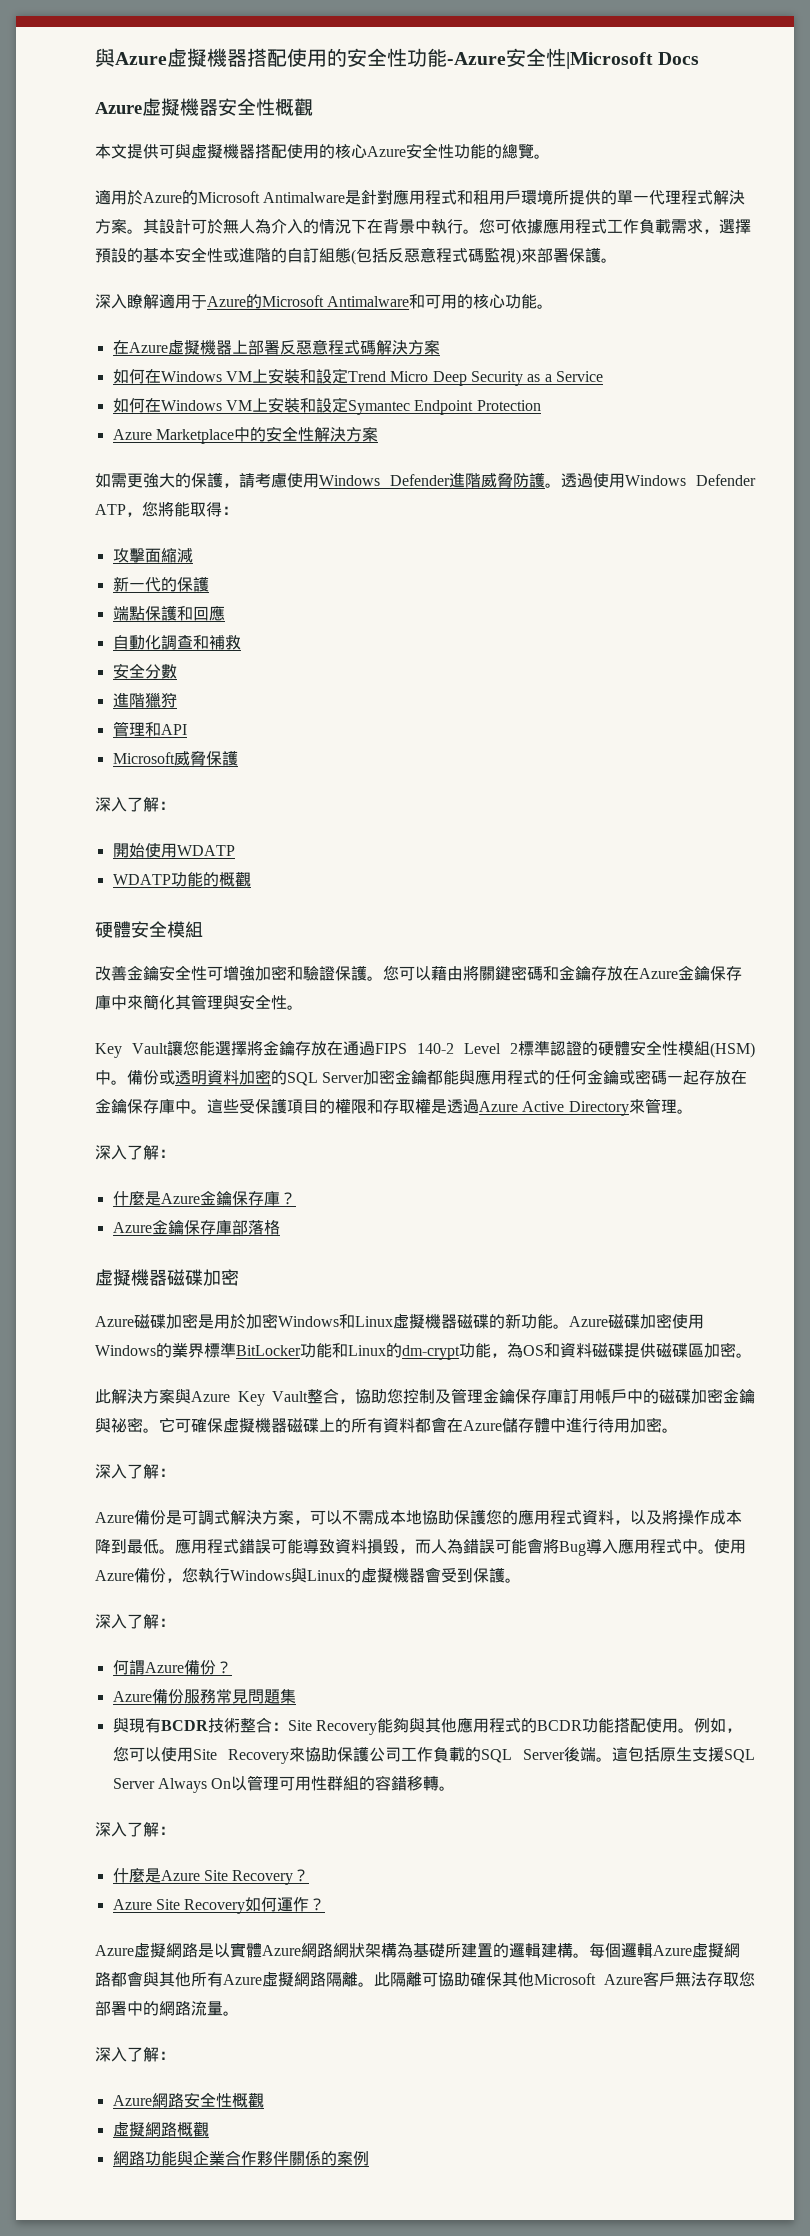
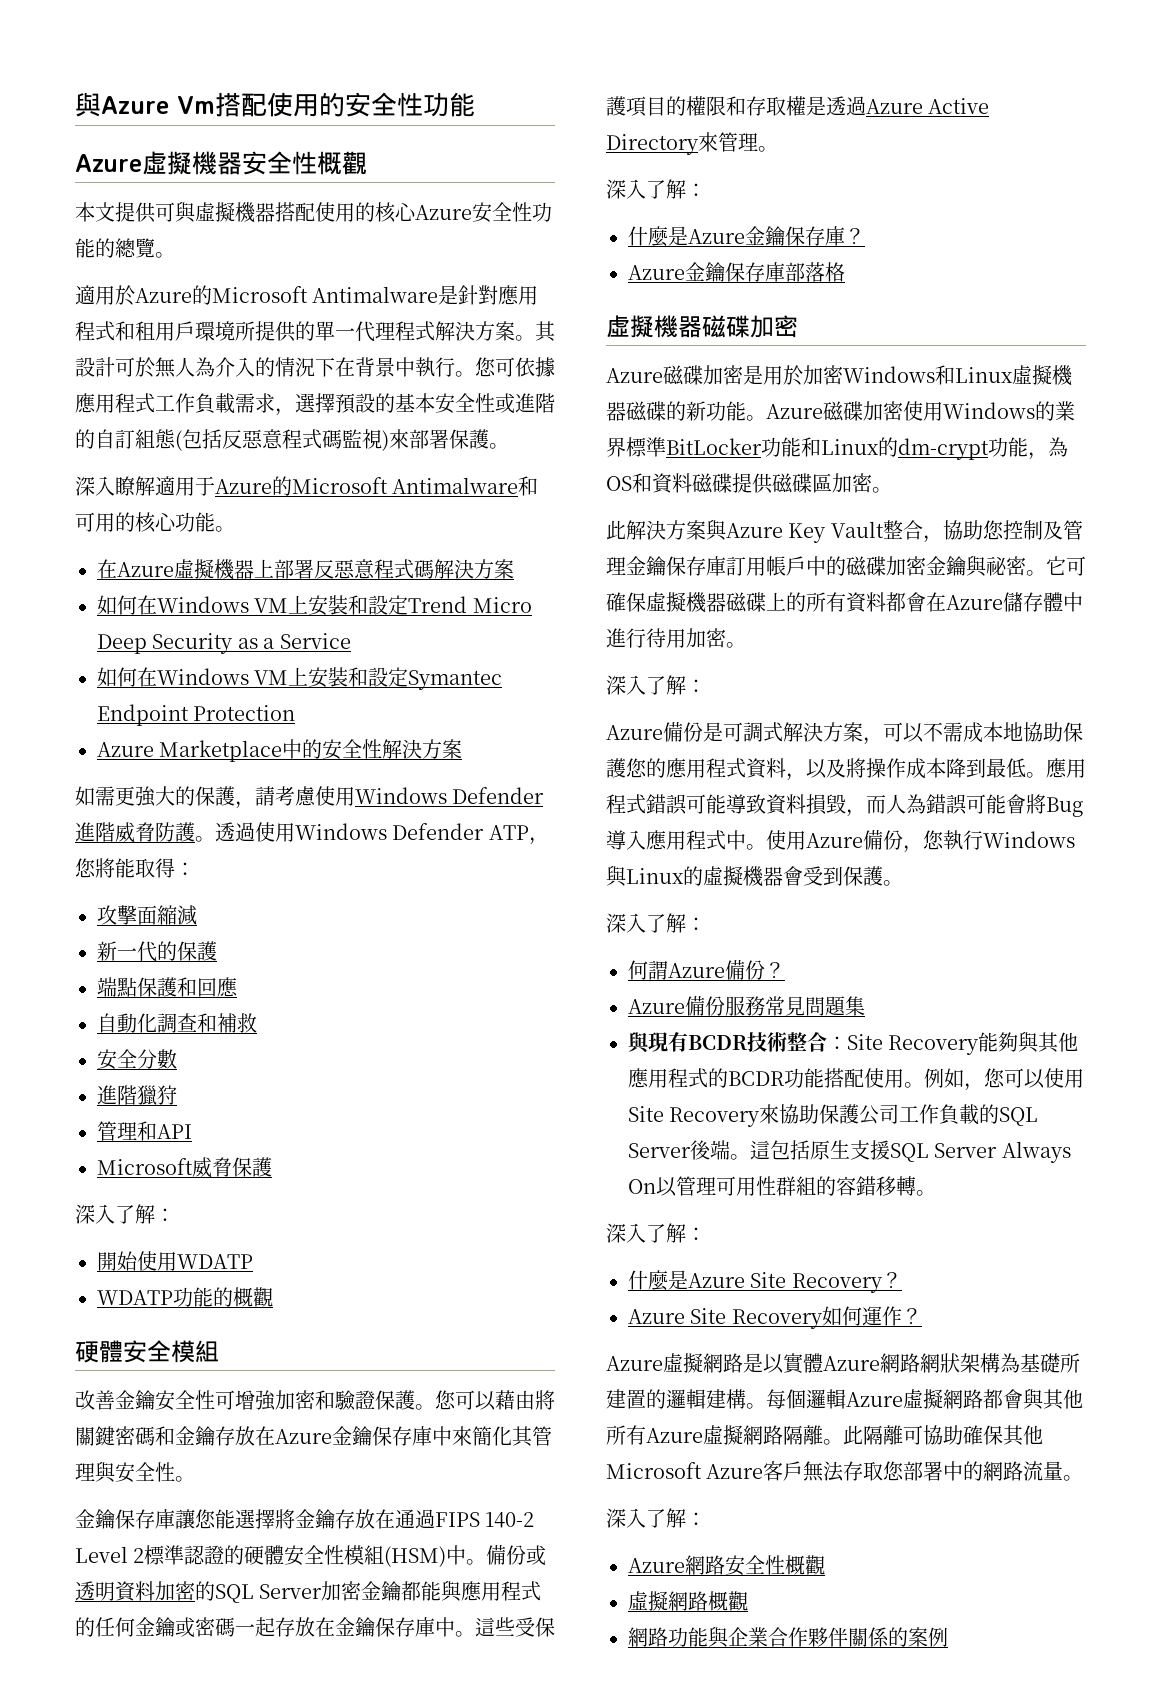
[95,48,247,67] 與Azure虛擬機器 -> [75,92,215,117] 與Azure Vm
[447,48,700,69] -Azure安全性|Microsoft Docs -> (475, 104) none
[95,1043,168,1058] Key Vault -> [75,1509,175,1529] 金鑰保存庫

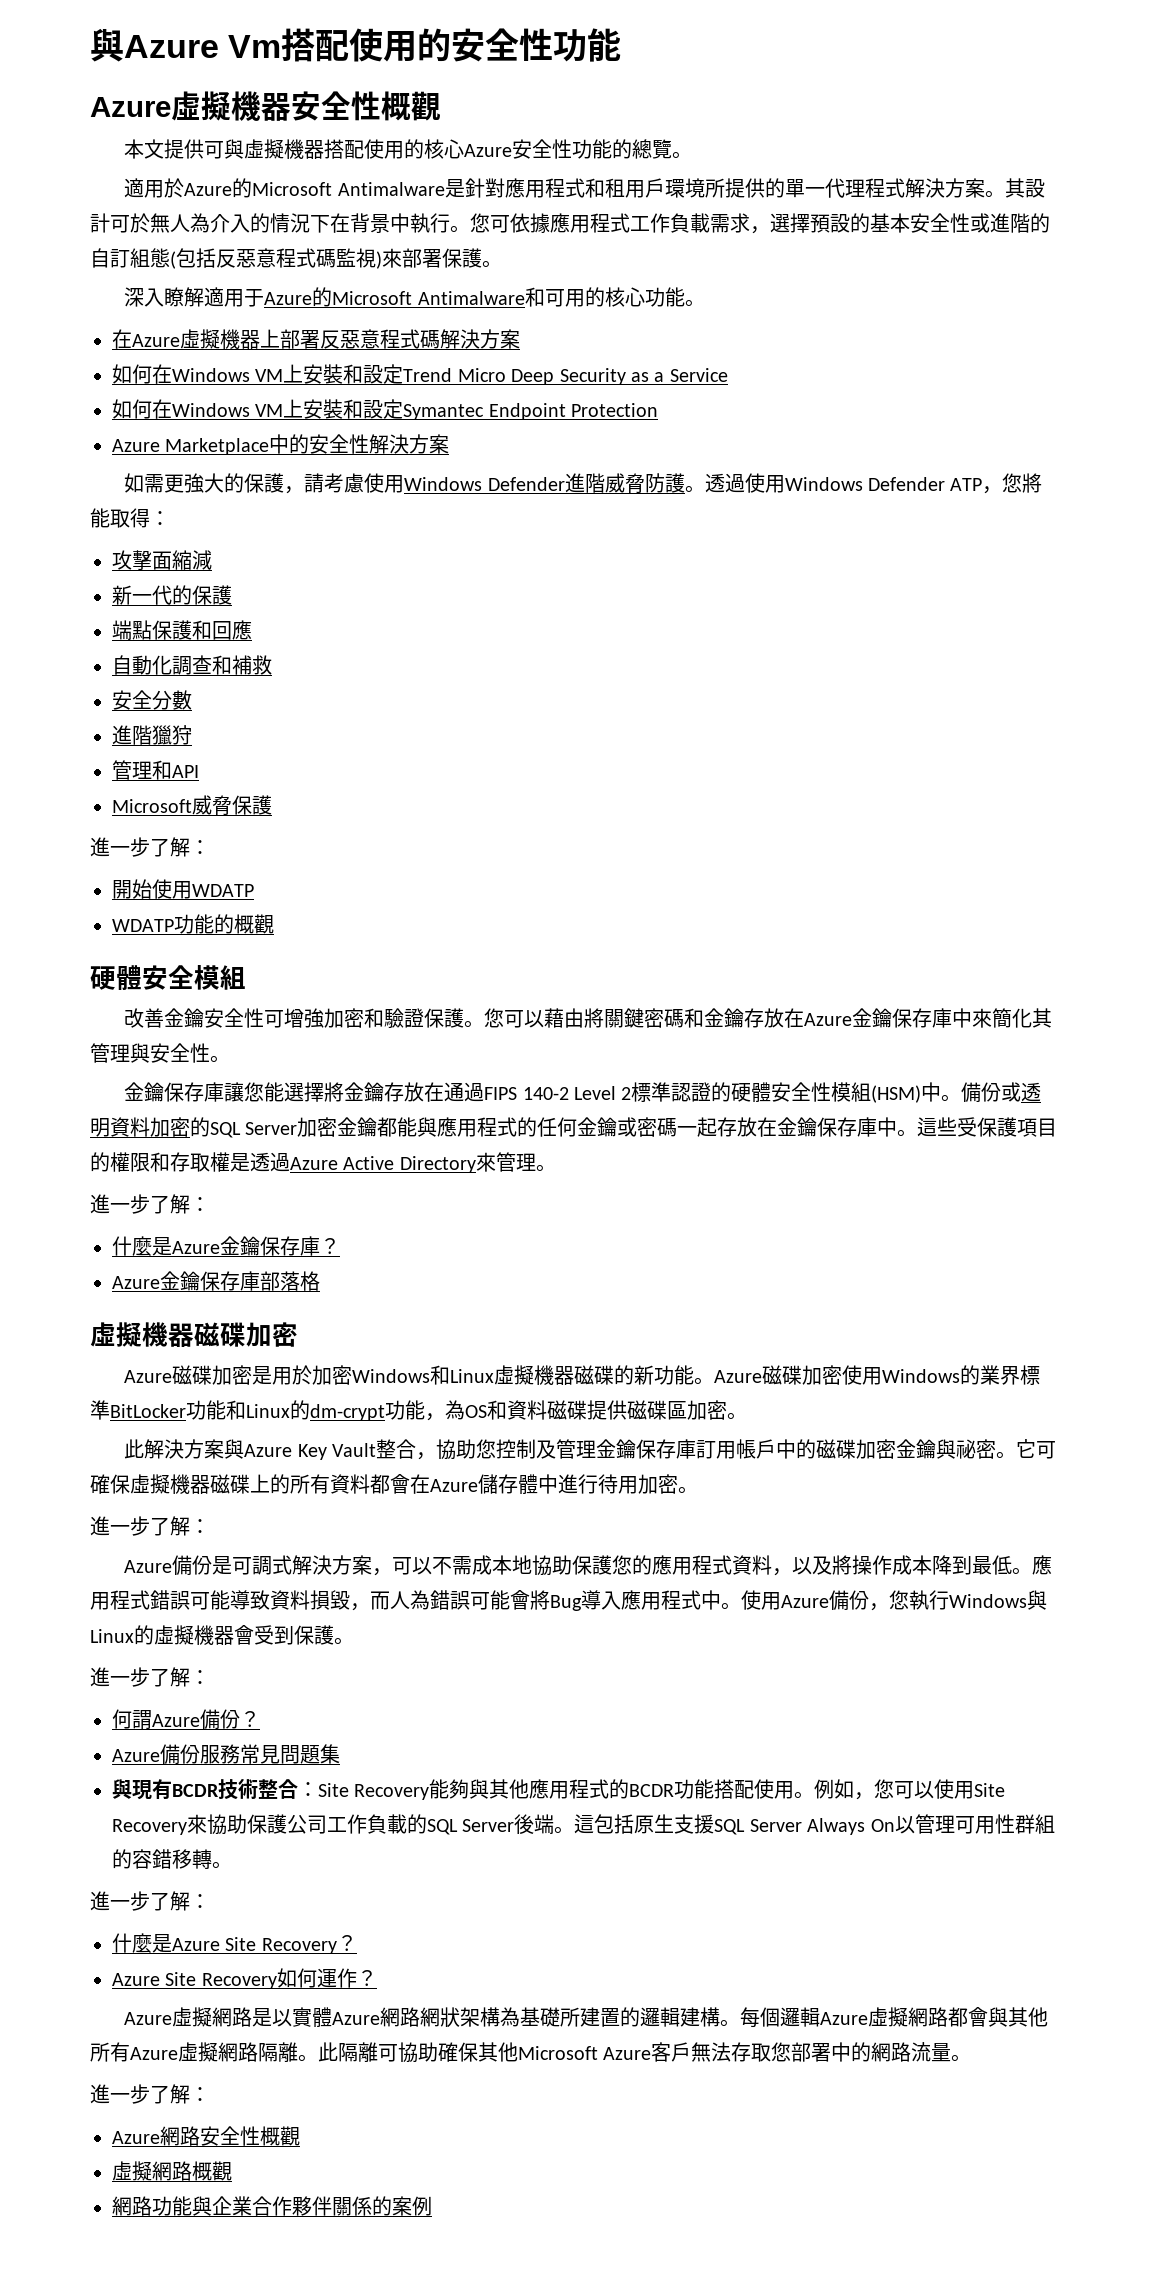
[75,1204,115,1224] 深入 -> [90,837,150,857] 進一步
[606,179,646,199] 深入 -> [90,1194,150,1214] 進一步
[606,675,646,695] 深入 -> [90,1516,150,1536] 進一步
[606,913,646,933] 深入 -> [90,1667,150,1687] 進一步
[606,1223,646,1243] 深入 -> [90,1891,150,1911] 進一步
[606,1508,646,1528] 深入 -> [90,2084,150,2104] 進一步

